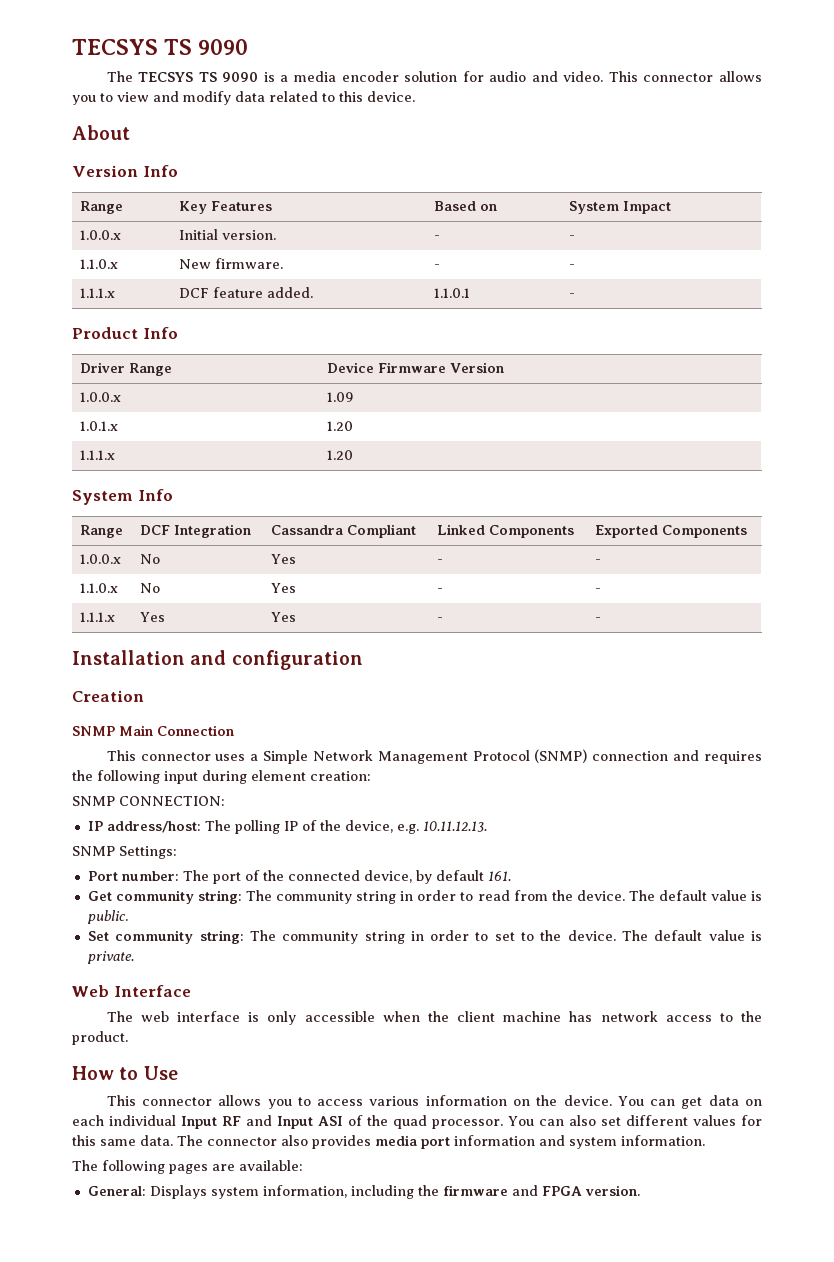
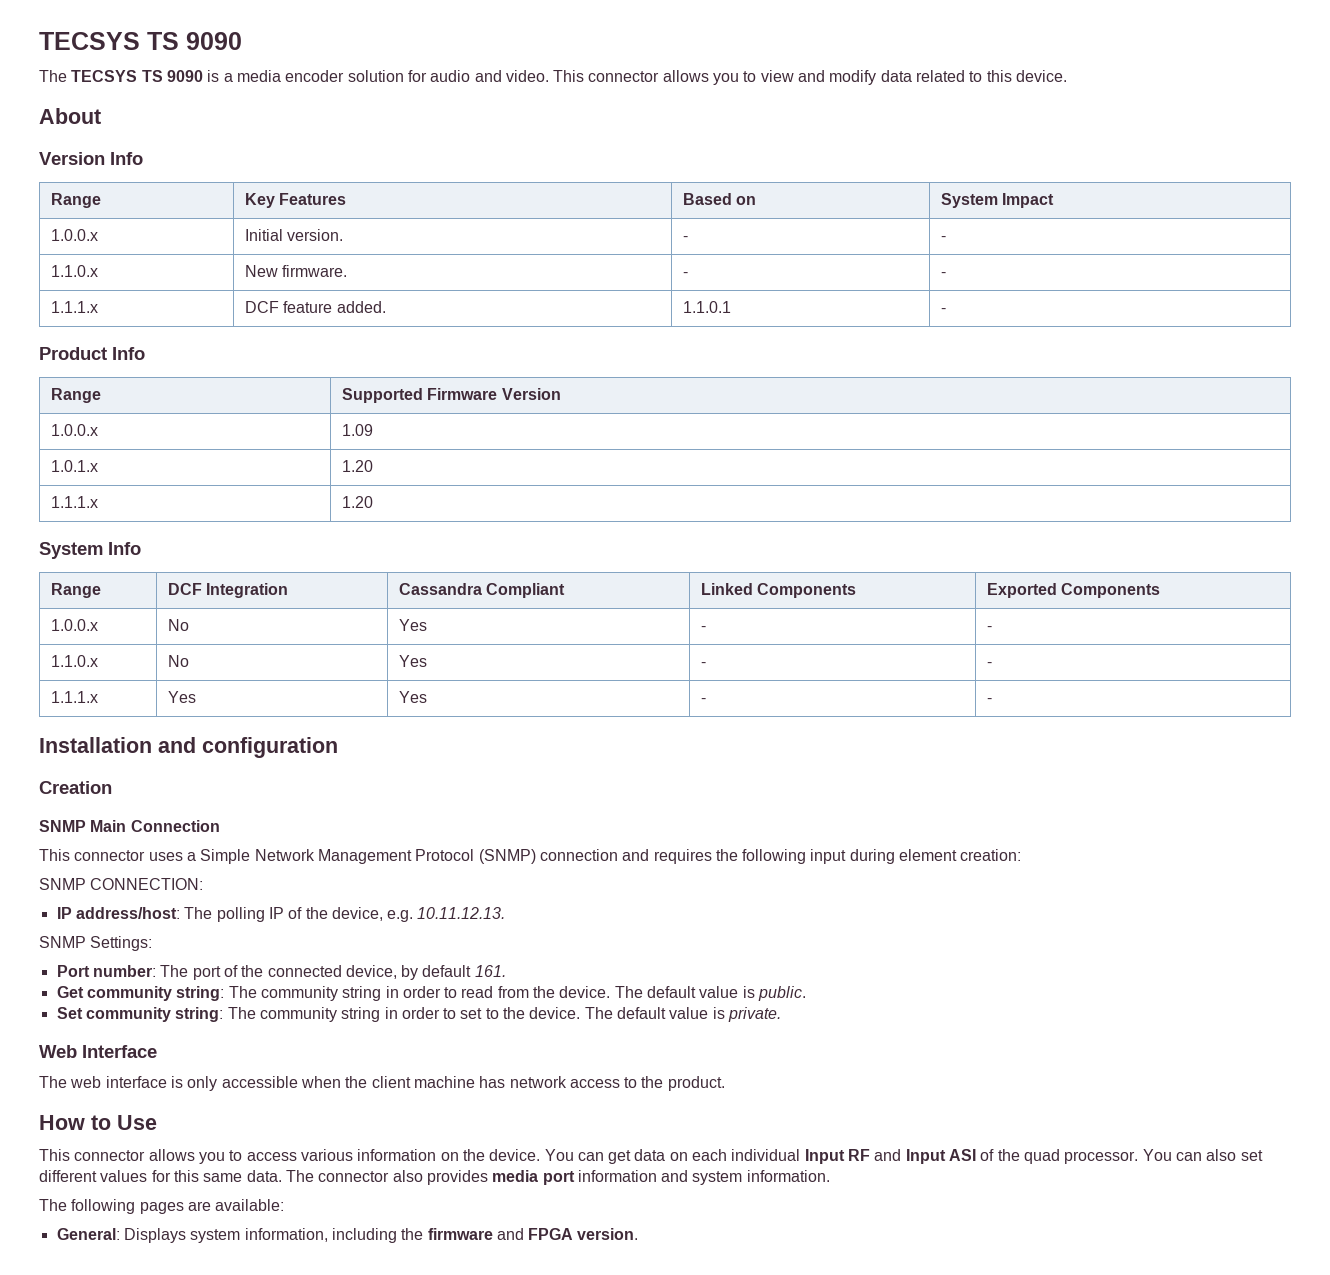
[79,362,172,376] [326,362,374,373] Driver Range | Device -> [50,388,101,403] [341,388,423,403] Range | Supported

